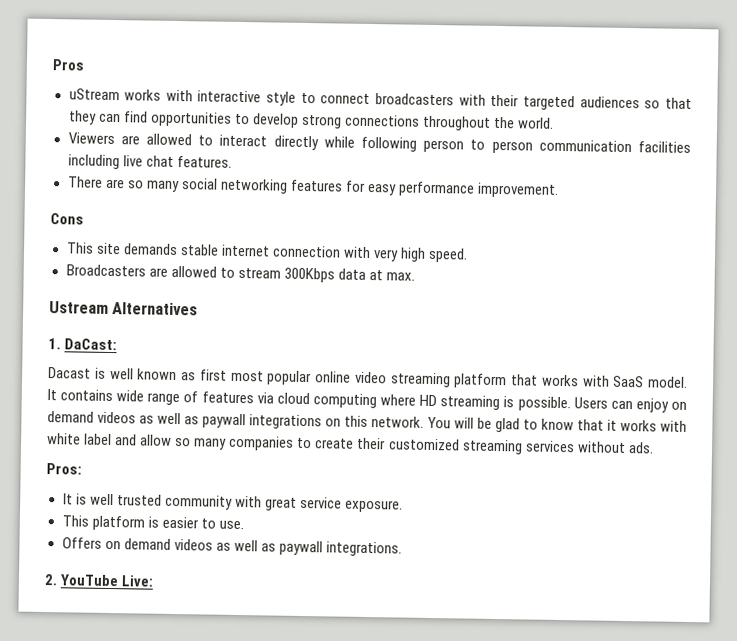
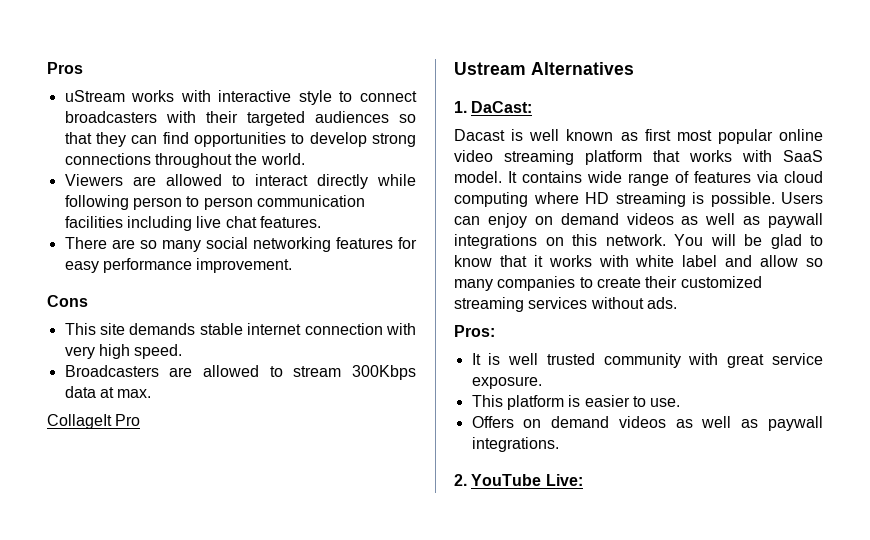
(415, 276) none -> [47,414,141,429] // CollageIt Pro

